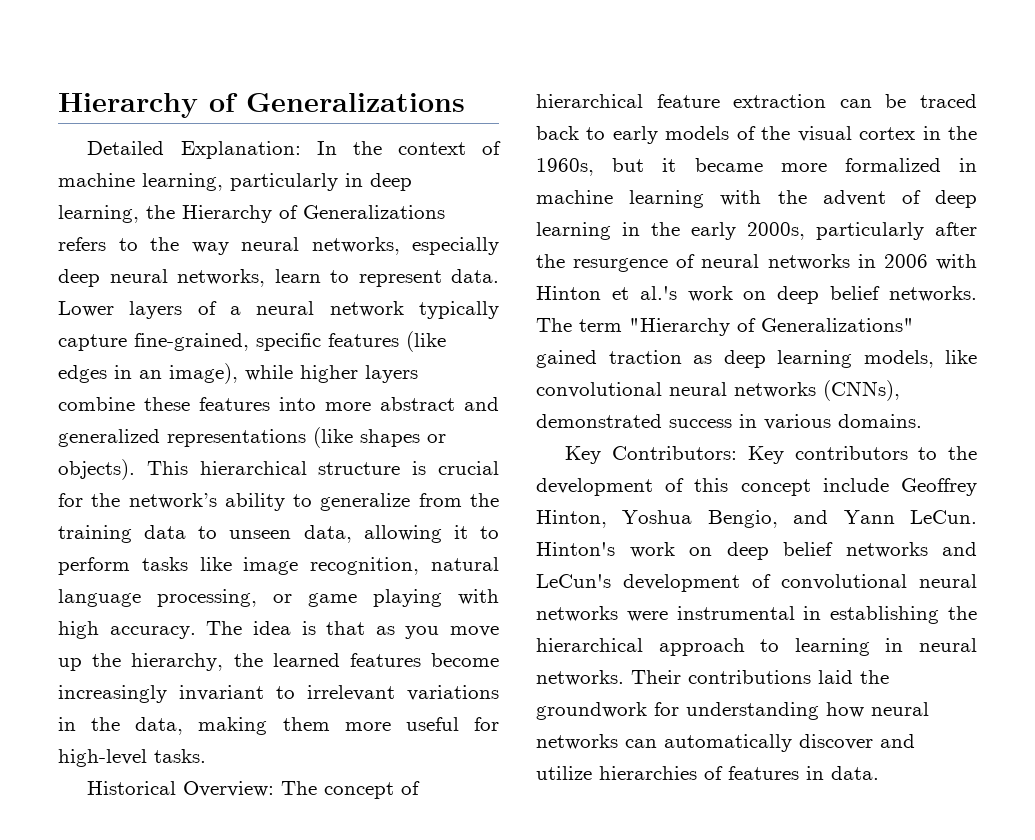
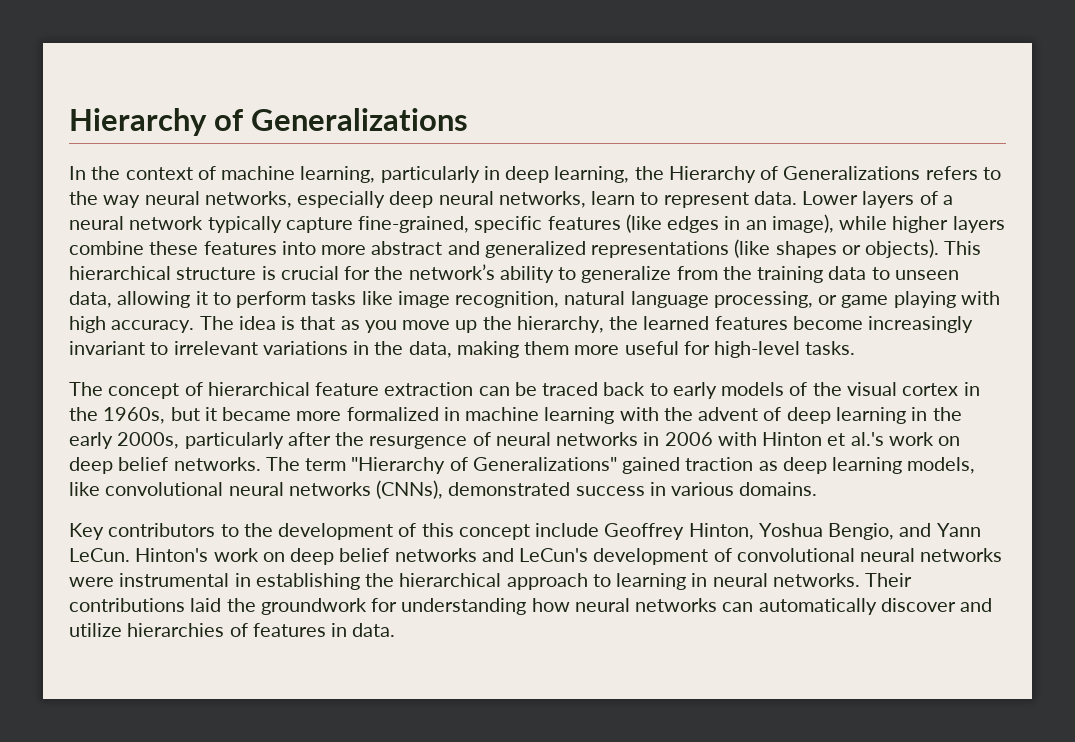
[87,141,301,159] Detailed Explanation: -> (469, 119) none
[87,781,275,797] Historical Overview: -> (856, 348) none
[612,446,784,464] Contributors: Key -> (104, 531) none

